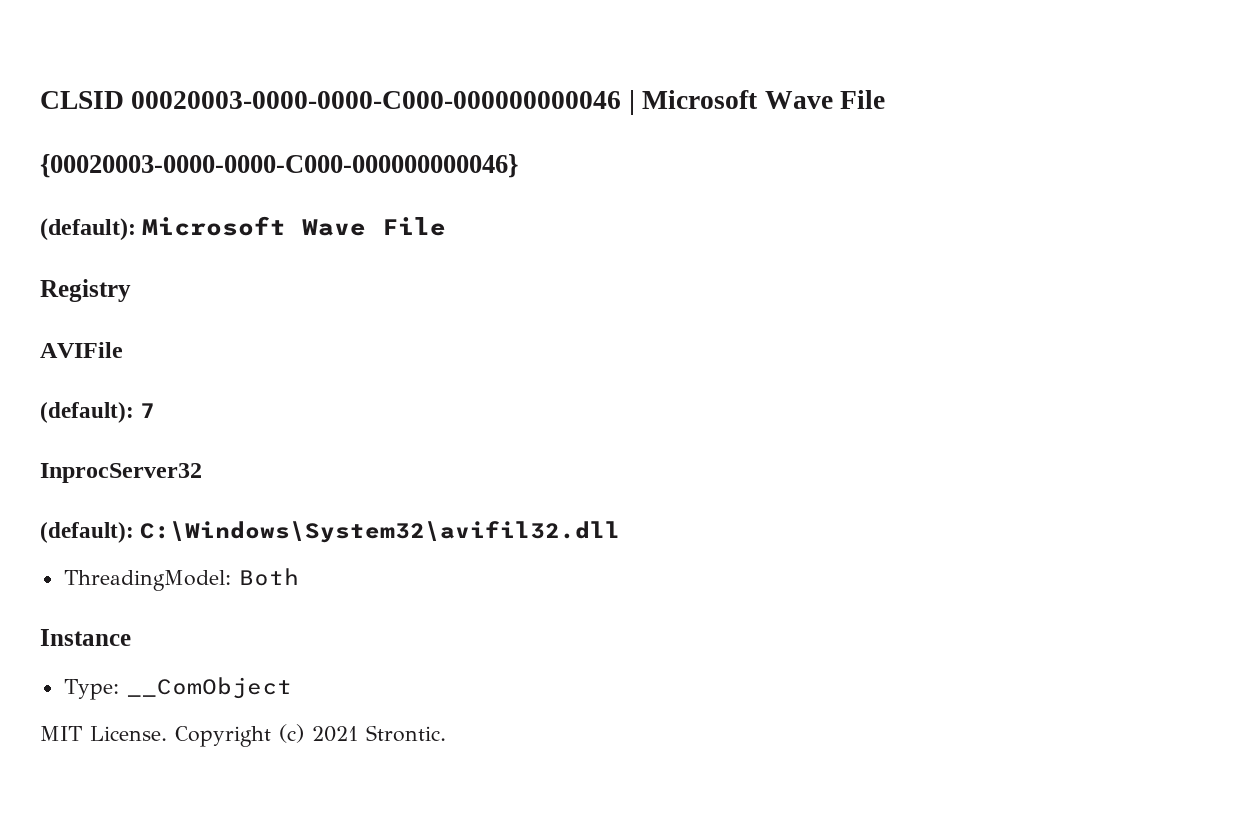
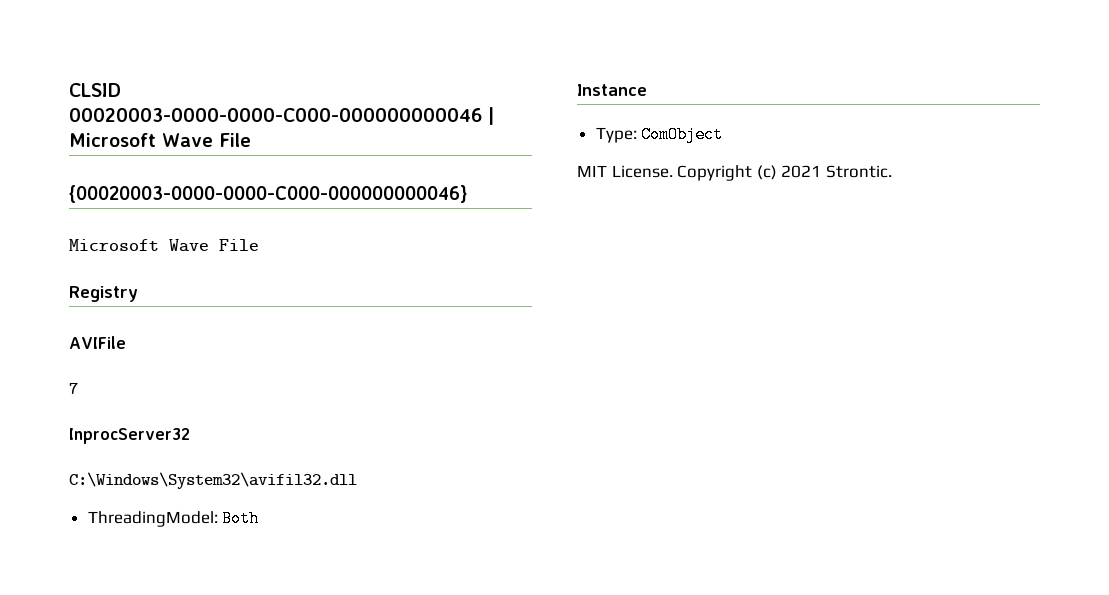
[40,218,136,241] (default): -> (467, 194) none
[40,402,134,423] (default): -> (126, 342) none
[40,522,134,543] (default): -> (190, 436) none
[126,677,292,699] __ComObject -> [641,126,724,143] ComObject

